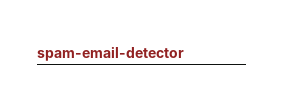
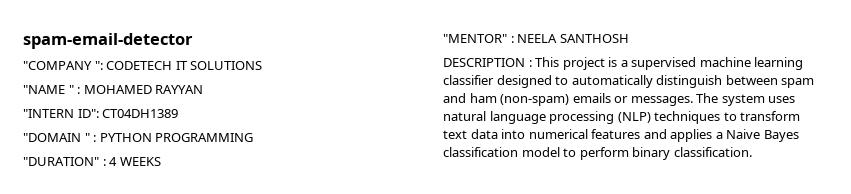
(184, 53) none -> [23,61,263,70] [23,85,204,94] [23,109,179,118] [23,133,254,142] [23,157,161,166] [443,34,629,43] [443,57,804,70] [443,75,815,88] [443,93,796,106] [443,111,801,124] [443,129,799,142] [443,147,752,160] // "COMPANY ": CODETECH IT SOLUTIONS // "NAME " : MOHAMED RAYYAN // "INTERN ID": CT04DH1389 // "DOMAIN " : PYTHON PROGRAMMING // "DURATION" : 4 WEEKS // "MENTOR" : NEELA SANTHOSH // DESCRIPTION : This project is a supervised machine learning classifier designed to automatically distinguish between spam and ham (non-spam) emails or messages. The system uses natural language processing (NLP) techniques to transform text data into numerical features and applies a Naive Bayes classification model to perform binary classification.

